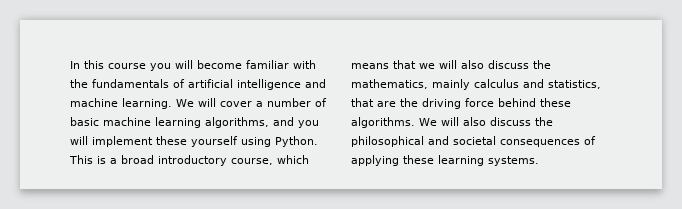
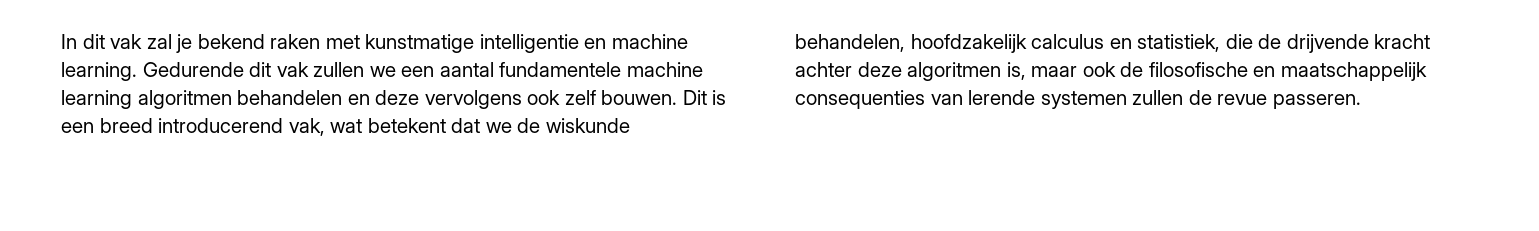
[84,60,316,71] [70,79,326,90] [70,98,327,109] [70,117,319,128] [70,136,318,147] [69,155,309,166] [351,60,551,69] [351,79,601,90] [351,98,571,109] [351,117,553,128] [351,136,596,147] [351,155,539,166] this course you will become familiar with the fundamentals of artificial intelligence and machine learning. We will cover a number of basic machine learning algorithms, and you will implement these yourself using Python. This is a broad introductory course, which means that we will also discuss the mathematics, mainly calculus and statistics, that are the driving force behind these algorithms. We will also discuss the philosophical and societal consequences of applying these learning systems. -> [82,34,688,53] [61,62,703,81] [61,90,727,109] [61,118,630,136] [795,34,1431,53] [795,62,1427,81] [795,90,1361,109] dit vak zal je bekend raken met kunstmatige intelligentie en machine learning. Gedurende dit vak zullen we een aantal fundamentele machine learning algoritmen behandelen en deze vervolgens ook zelf bouwen. Dit is een breed introducerend vak, wat betekent dat we de wiskunde behandelen, hoofdzakelijk calculus en statistiek, die de drijvende kracht achter deze algoritmen is, maar ook de filosofische en maatschappelijk consequenties van lerende systemen zullen de revue passeren.

